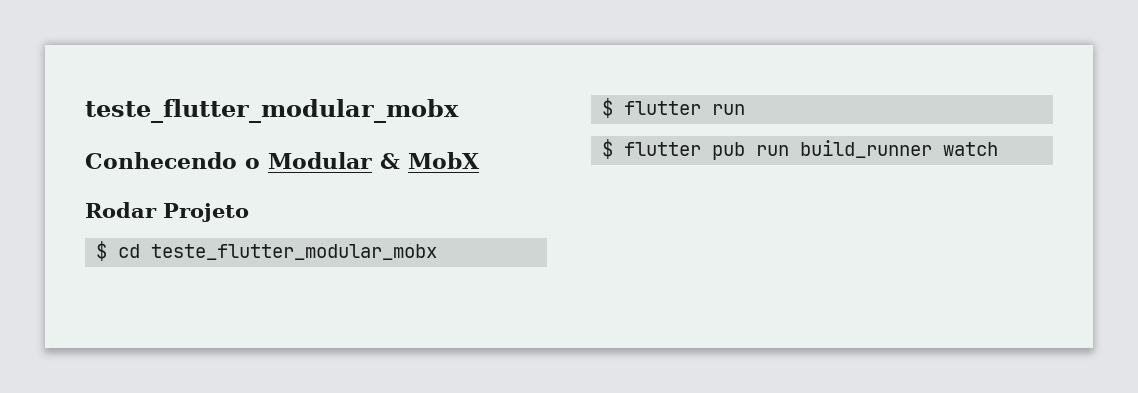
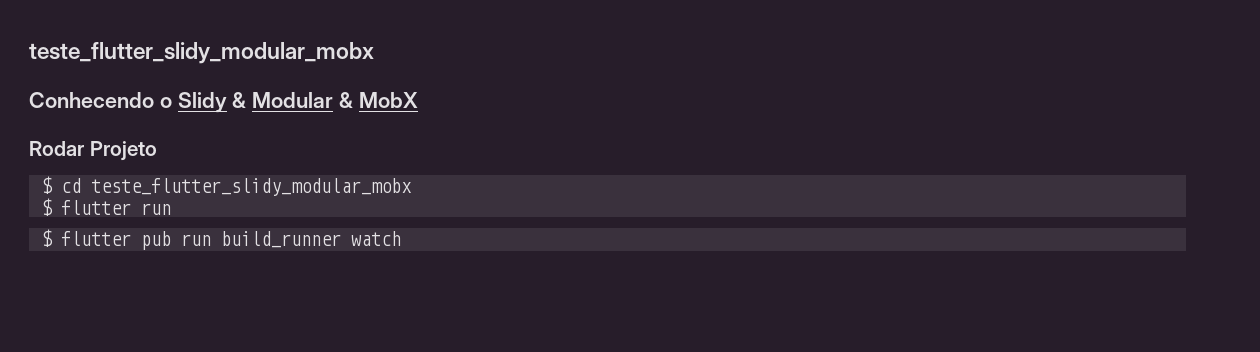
[85,99,459,123] teste_flutter_modular_mobx -> [29,42,374,64] teste_flutter_slidy_modular_mobx
(260, 163) none -> [177,92,247,113] Slidy &
[151,244,438,260] teste_flutter_modular_mobx -> [91,178,413,196] teste_flutter_slidy_modular_mobx

